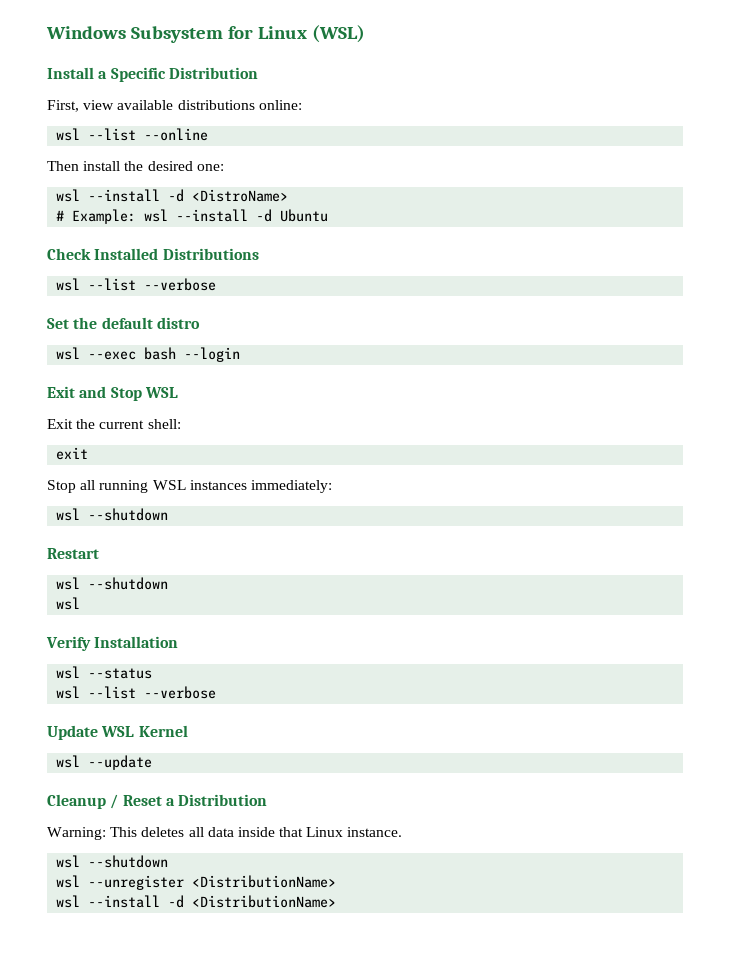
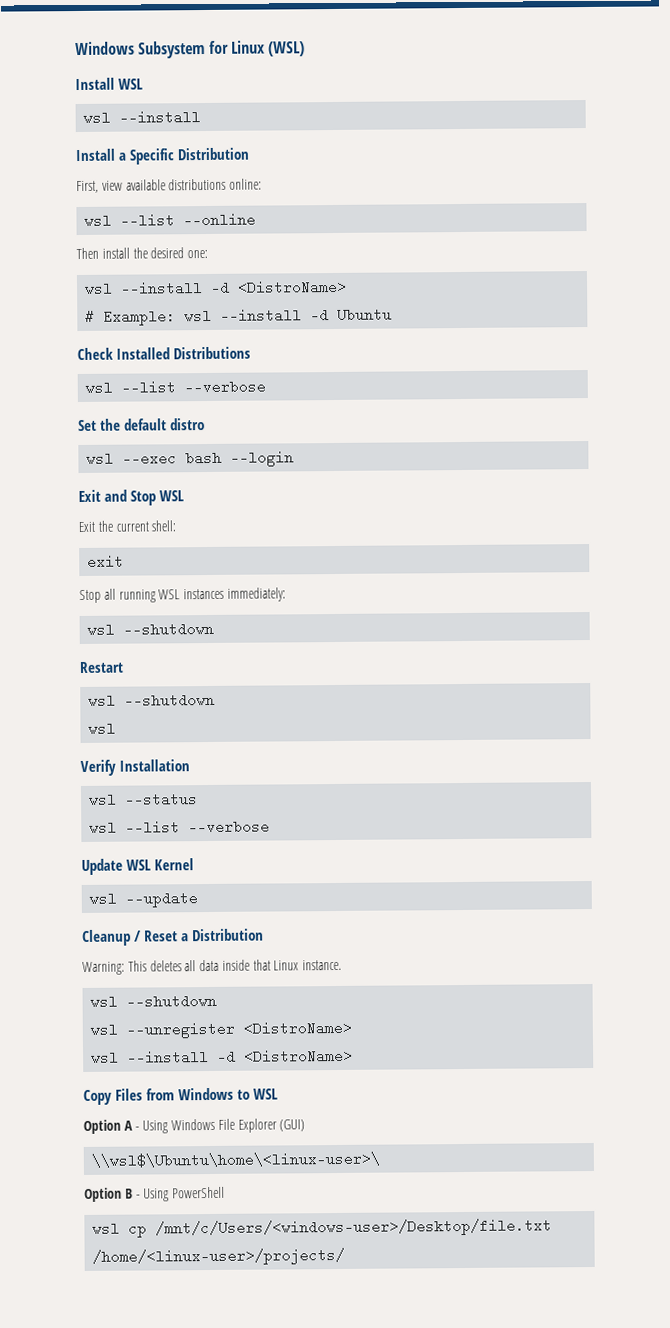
(365, 34) none -> [75,77,143,91] [83,110,202,125] // Install WSL // wsl --install
[192,875,337,888] [56,895,337,908] <DistributionName> // wsl --install -d <DistributionName> -> [243,1020,353,1036] [91,1048,354,1065] [83,1087,278,1105] [83,1118,306,1134] [91,1151,381,1168] [84,1186,226,1202] [92,1218,553,1238] [92,1247,346,1266] <DistroName> // wsl --install -d <DistroName> // Copy Files from Windows to WSL // Option A - Using Windows File Explorer (GUI) // \\wsl$\Ubuntu\home\<linux-user>\ // Option B - Using PowerShell // wsl cp /mnt/c/Users/<windows-user>/Desktop/file.txt /home/<linux-user>/projects/

